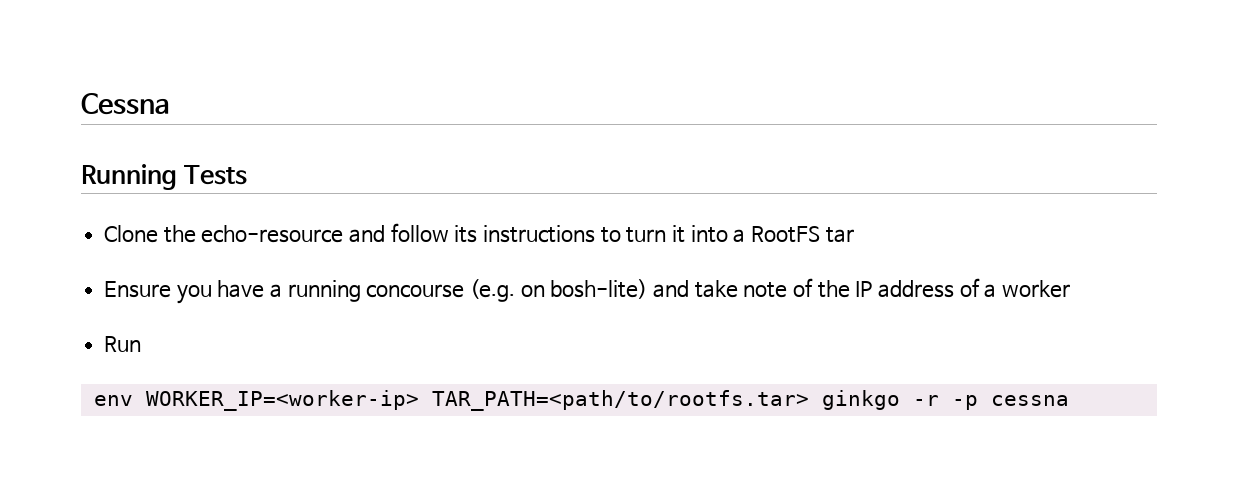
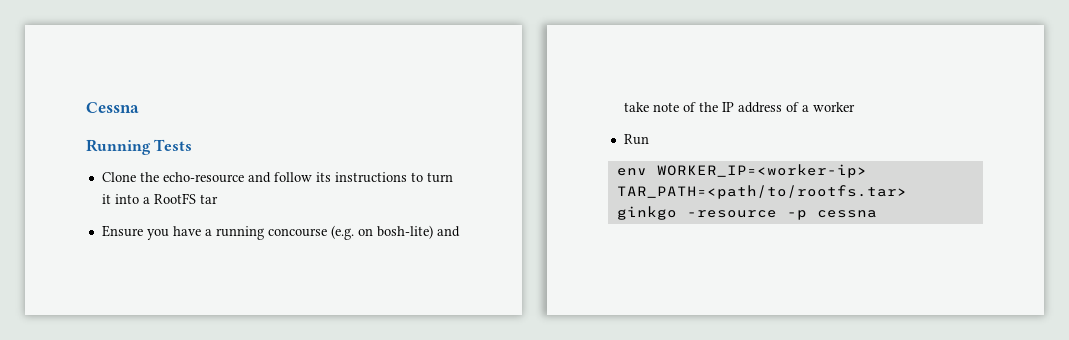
[912,395,939,406] -r -> [686,210,777,218] -resource

